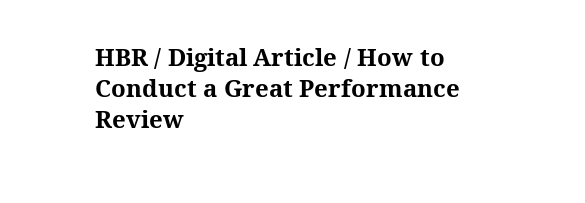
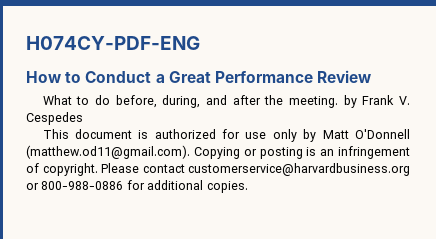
[95,48,351,72] HBR / Digital Article / -> [26,36,200,50] H074CY-PDF-ENG //
(184, 119) none -> [42,95,411,108] [26,112,83,125] [42,129,410,142] [26,145,410,159] [26,163,410,176] [26,180,248,193] // What to do before, during, and after the meeting. by Frank V. Cespedes // This document is authorized for use only by Matt O'Donnell (matthew.od11@gmail.com). Copying or posting is an infringement of copyright. Please contact customerservice@harvardbusiness.org or 800-988-0886 for additional copies.

